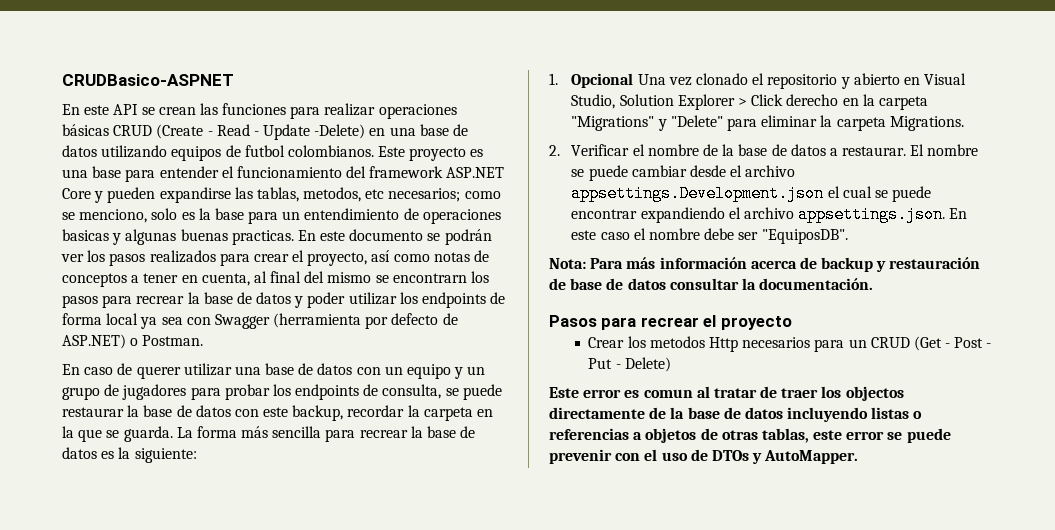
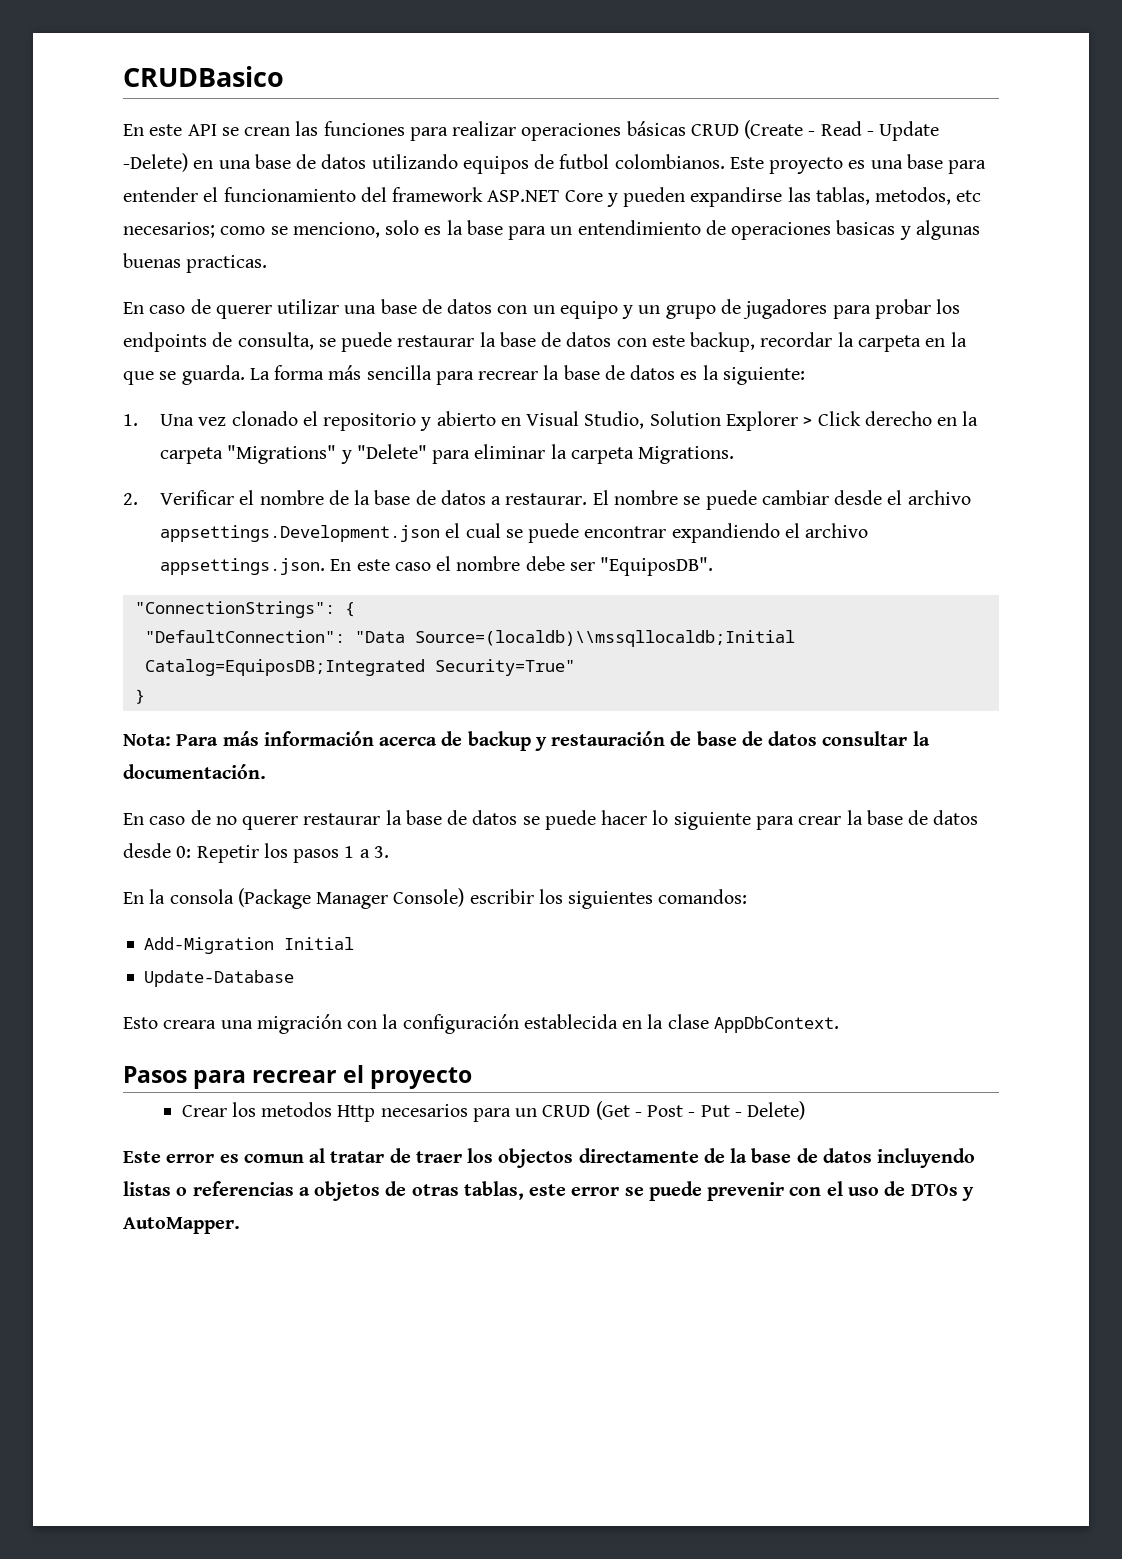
[62,74,234,86] CRUDBasico-ASPNET -> [123,66,284,87] CRUDBasico
[297,229,492,245] [61,250,490,266] [62,271,490,287] [62,292,506,308] [62,313,458,329] [62,334,204,349] En este documento se podrán ver los pasos realizados para crear el proyecto, así como notas de conceptos a tener en cuenta, al final del mismo se encontrarn los pasos para recrear la base de datos y poder utilizar los endpoints de forma local ya sea con Swagger (herramienta por defecto de ASP.NET) o Postman. -> (268, 264) none
[571,73,634,88] Opcional -> (138, 420) none
(848, 236) none -> [134,601,355,618] [144,630,795,647] [144,659,575,676] [134,689,145,704] // "ConnectionStrings": { // "DefaultConnection": "Data Source=(localdb)\\mssqllocaldb;Initial Catalog=EquiposDB;Integrated Security=True" // }
(874, 284) none -> [123,810,979,830] [123,843,389,863] [123,888,748,909] [144,937,355,954] [144,970,295,987] [123,1014,839,1034] // En caso de no querer restaurar la base de datos se puede hacer lo siguiente para crear la base de datos desde 0: Repetir los pasos 1 a 3. // En la consola (Package Manager Console) escribir los siguientes comandos: // Add-Migration Initial // Update-Database // Esto creara una migración con la configuración establecida en la clase AppDbContext.

